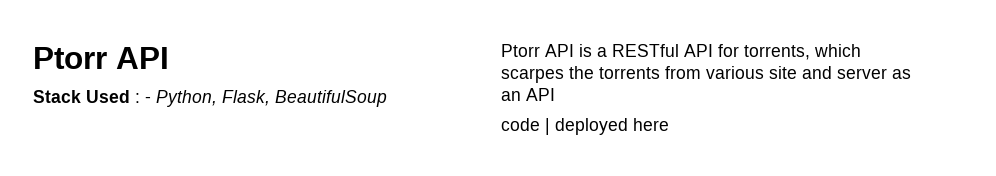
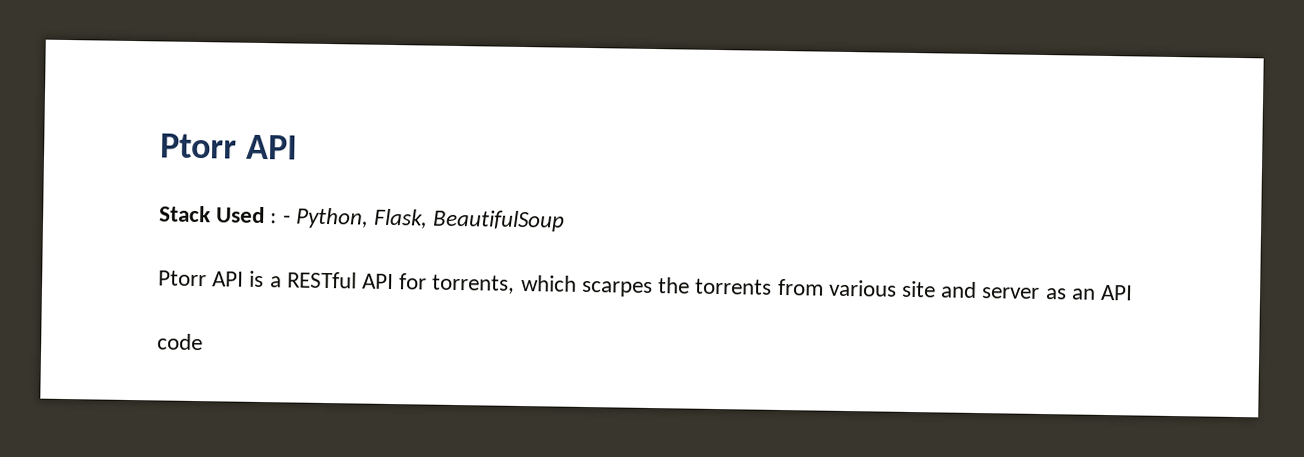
[545,118,669,135] | deployed here -> (203, 342) none

